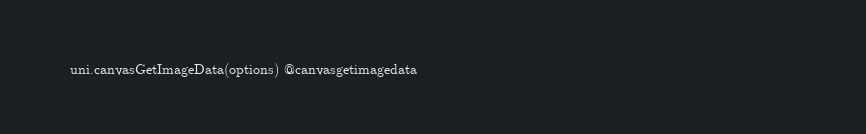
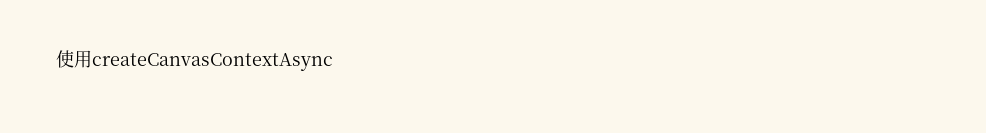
[70,63,417,78] uni.canvasGetImageData(options) @canvasgetimagedata -> [56,50,333,71] 使用createCanvasContextAsync

